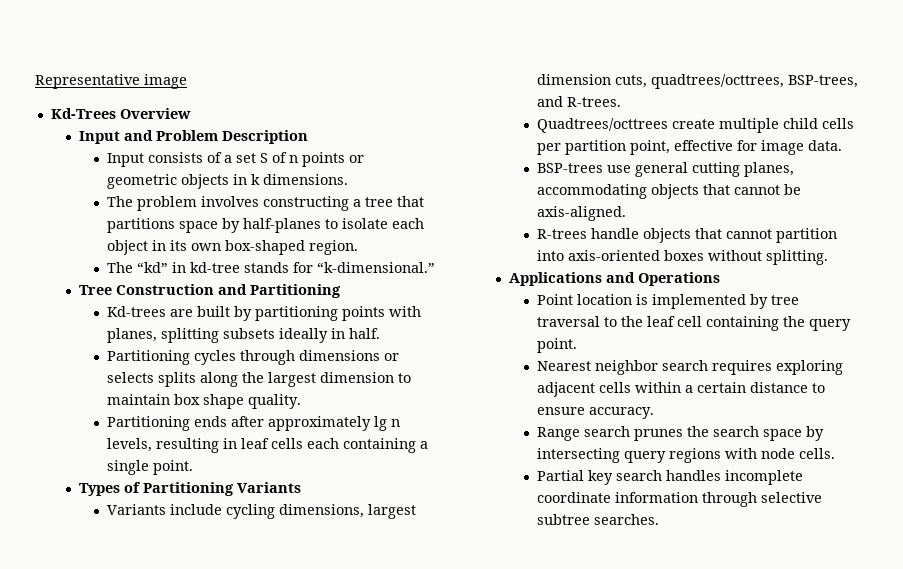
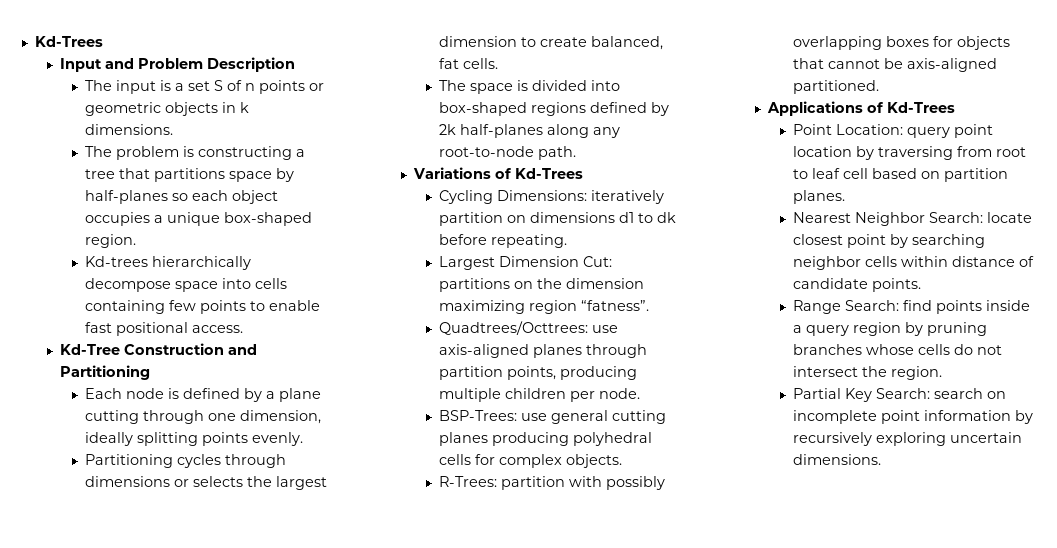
[35,74,187,89] [50,108,191,119] Representative image // Kd-Trees Overview -> [34,36,103,47] Kd-Trees
[106,152,222,167] Input consists of -> [84,80,171,94] The input is
[200,196,259,207] involves -> [182,146,194,157] is
[324,218,424,229] [106,240,358,255] [106,262,435,273] [78,284,341,298] [106,306,421,321] [106,328,380,343] to isolate each object in its own box-shaped region. // The “kd” in kd-tree stands for “k-dimensional.” // Tree Construction and Partitioning // Kd-trees are built by partitioning points with planes, splitting subsets ideally in half. -> [171,190,278,204] [84,212,312,226] [84,234,136,248] [84,256,251,270] [84,278,287,292] [84,300,320,314] [84,322,243,336] [59,343,257,355] [59,365,150,380] [84,388,321,402] [84,410,321,424] [84,432,303,446] so each object occupies a unique box-shaped region. // Kd-trees hierarchically decompose space into cells containing few points to enable fast positional access. // Kd-Tree Construction and Partitioning // Each node is defined by a plane cutting through one dimension, ideally splitting points evenly.
[157,372,238,387] splits along -> (243, 481) none
[106,394,301,409] [106,416,400,431] [106,438,428,453] [106,460,193,475] [78,482,301,496] [106,504,416,519] [536,74,858,89] [536,96,621,107] [536,118,854,133] [536,140,842,155] [536,162,794,177] [536,184,801,199] [536,206,626,221] [536,228,837,243] [536,250,828,265] maintain box shape quality. // Partitioning ends after approximately lg n levels, resulting in leaf cells each containing a single point. // Types of Partitioning Variants // Variants include cycling dimensions, largest dimension cuts, quadtrees/octtrees, BSP-trees, and R-trees. // Quadtrees/octtrees create multiple child cells per partition point, effective for image data. // BSP-trees use general cutting planes, accommodating objects that cannot be axis-aligned. // R-trees handle objects that cannot partition into axis-oriented boxes without splitting. -> [539,36,663,50] [438,58,498,69] [438,80,620,94] [438,102,669,116] [438,124,620,138] [438,146,576,160] [412,167,583,179] [438,190,664,204] [438,212,676,226] [438,234,567,248] [438,256,612,270] [438,278,644,292] [438,300,649,314] [438,321,618,335] [438,344,647,358] [438,366,637,380] [438,388,640,402] [438,410,666,424] [438,432,652,446] [438,454,622,468] [438,476,665,490] [792,36,1010,50] [792,58,997,72] [792,80,879,94] create balanced, fat cells. // The space is divided into box-shaped regions defined by 2k half-planes along any root-to-node path. // Variations of Kd-Trees // Cycling Dimensions: iteratively partition on dimensions d1 to dk before repeating. // Largest Dimension Cut: partitions on the dimension maximizing region “fatness”. // Quadtrees/Octtrees: use axis-aligned planes through partition points, producing multiple children per node. // BSP-Trees: use general cutting planes producing polyhedral cells for complex objects. // R-Trees: partition with possibly overlapping boxes for objects that cannot be axis-aligned partitioned.
[605,272,720,286] and Operations -> [866,102,955,113] of Kd-Trees
[576,294,799,309] [536,316,851,331] [536,338,577,353] [536,360,843,375] [536,382,825,397] [536,407,654,419] [536,426,824,441] [536,448,835,463] [536,470,803,485] [536,492,822,507] [536,514,659,525] location is implemented by tree traversal to the leaf cell containing the query point. // Nearest neighbor search requires exploring adjacent cells within a certain distance to ensure accuracy. // Range search prunes the search space by intersecting query regions with node cells. // Partial key search handles incomplete coordinate information through selective subtree searches. -> [835,124,993,138] [792,146,1026,160] [792,168,1008,182] [792,190,845,204] [792,212,1032,226] [792,234,985,248] [792,256,1034,270] [792,278,921,292] [792,300,1030,314] [792,322,987,336] [792,344,1002,355] [792,366,942,380] [792,388,1006,402] [792,410,1033,424] [792,432,1022,446] [792,454,881,465] Location: query point location by traversing from root to leaf cell based on partition planes. // Nearest Neighbor Search: locate closest point by searching neighbor cells within distance of candidate points. // Range Search: find points inside a query region by pruning branches whose cells do not intersect the region. // Partial Key Search: search on incomplete point information by recursively exploring uncertain dimensions.

